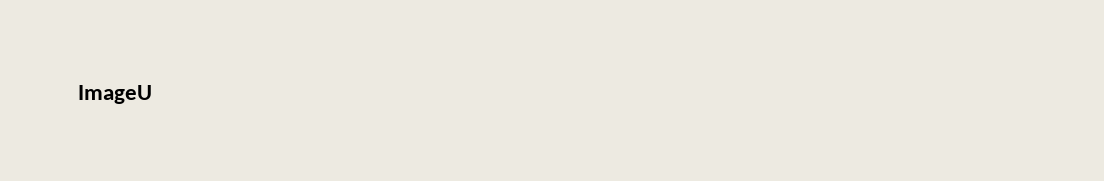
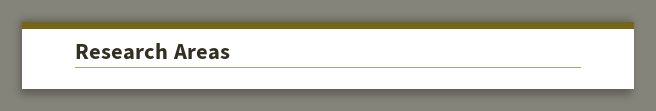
[78,85,152,104] ImageU -> [75,43,231,60] Research Areas

